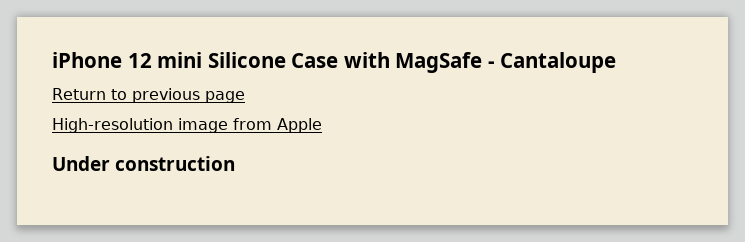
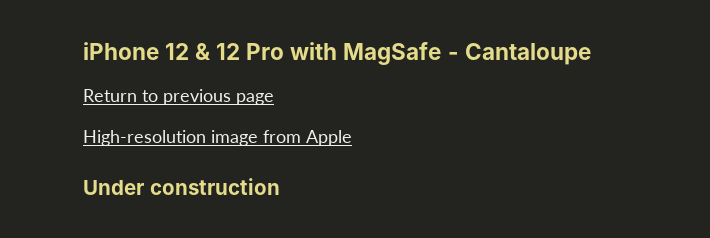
[157,52,339,68] mini Silicone Case -> [195,43,285,60] & 12 Pro

